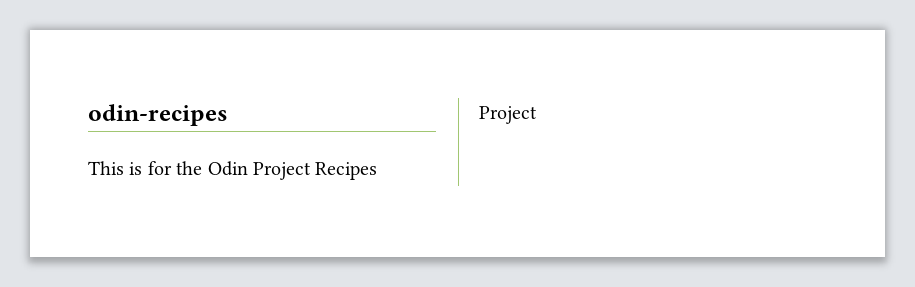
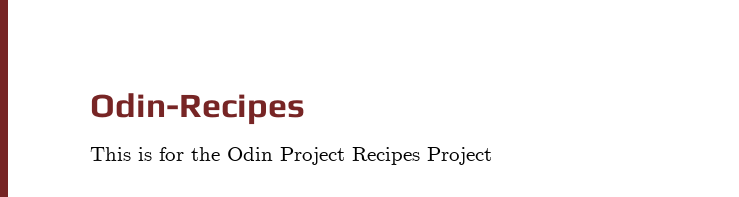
[88,104,228,126] odin-recipes -> [90,93,305,125] Odin-Recipes

